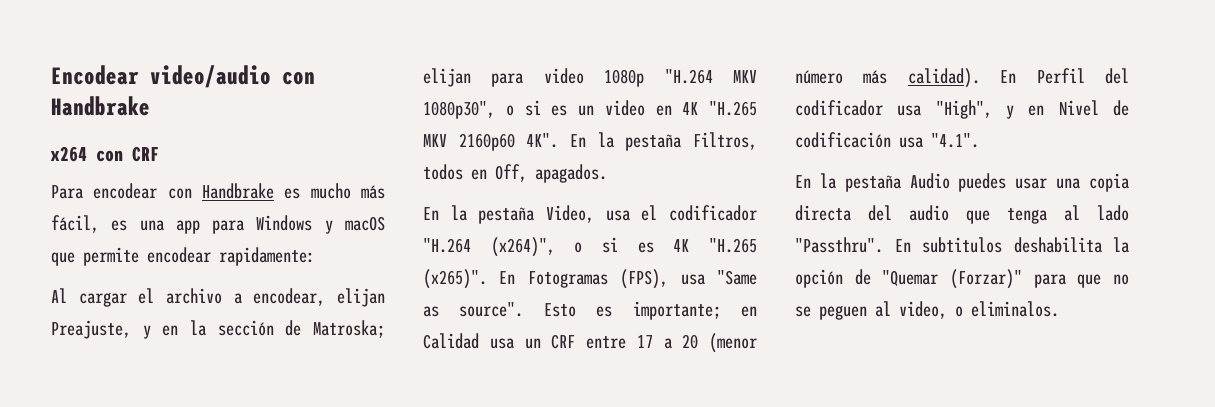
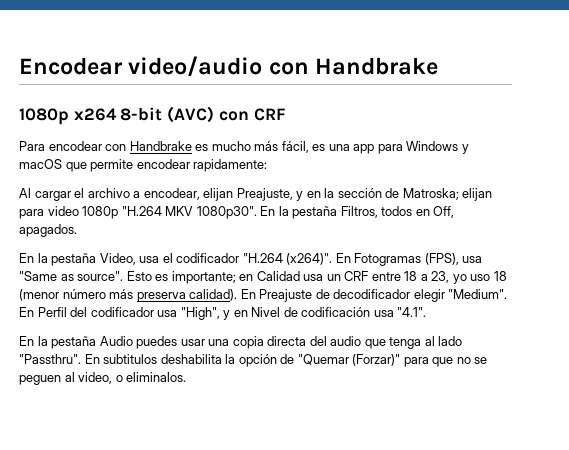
[50,146,87,162] x264 -> [19,106,215,125] 1080p x264 8-bit (AVC)
[423,100,757,119] [423,133,559,151] 1080p30", o si es un video en 4K "H.265 MKV 2160p60 4K". -> [196,206,257,219] 1080p30".
[490,237,757,257] [423,269,487,289] (x264)", o si es 4K "H.265 (x265)". -> [286,253,333,265] (x264)".
[636,334,699,349] 17 a 20 -> [404,271,507,284] 18 a 23, yo uso 18
(888, 77) none -> [136,292,186,302] preserva
(1017, 76) none -> [259,289,508,302] [19,307,34,317] Preajuste de decodificador elegir "Medium". En

